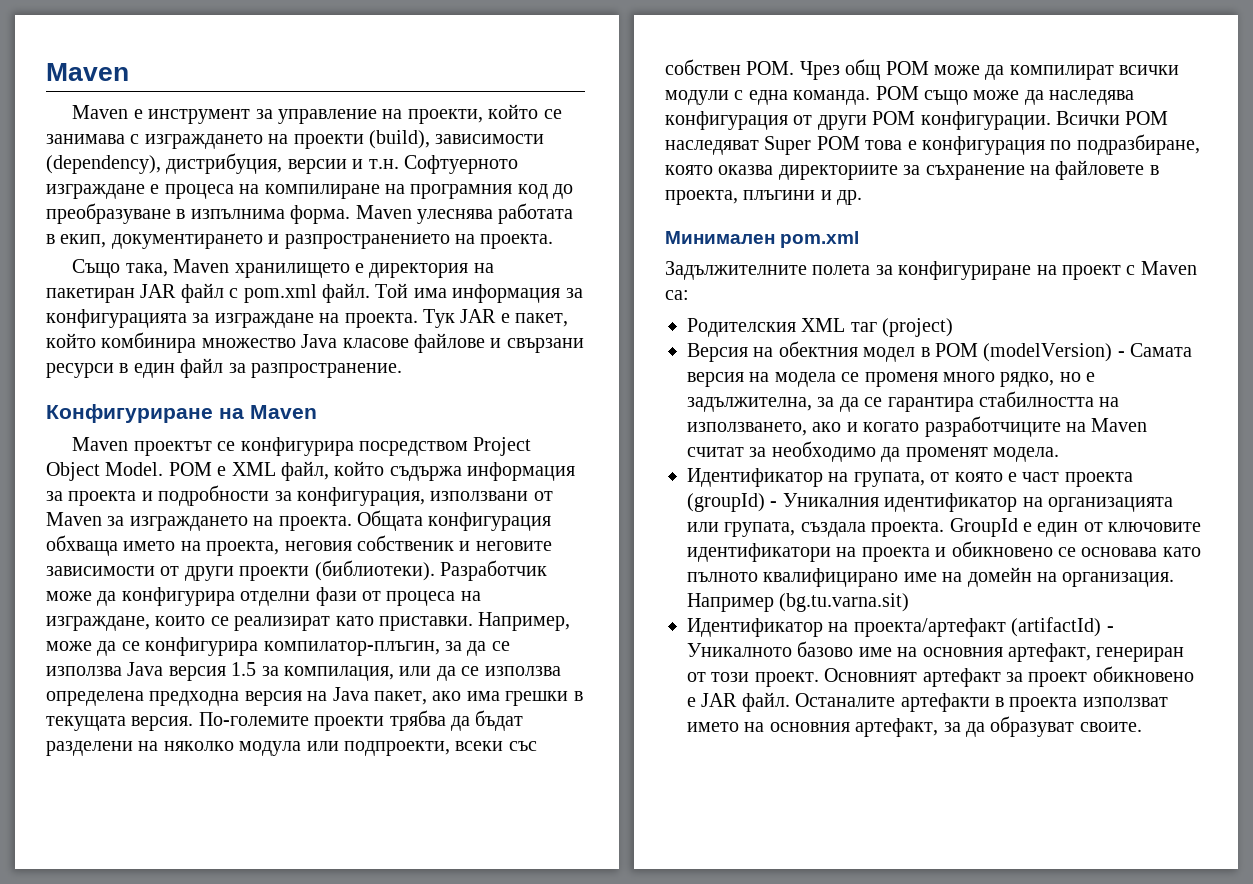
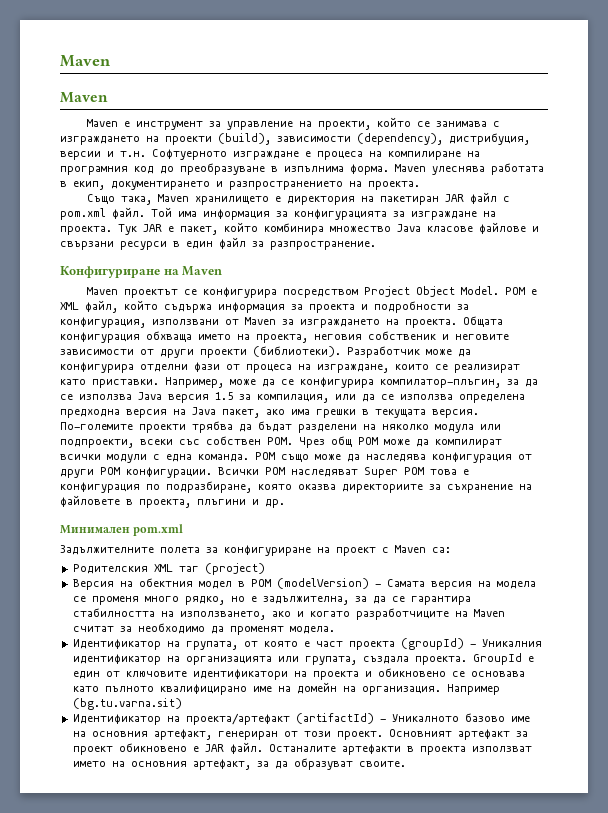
[46,63,129,81] [72,105,129,119] Maven // Maven -> [60,55,111,67] [60,92,108,103] [87,119,119,127] Maven // Maven // Maven

